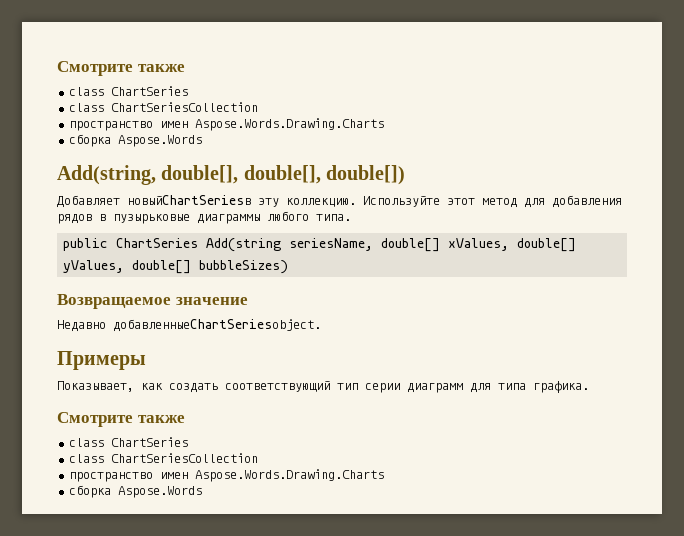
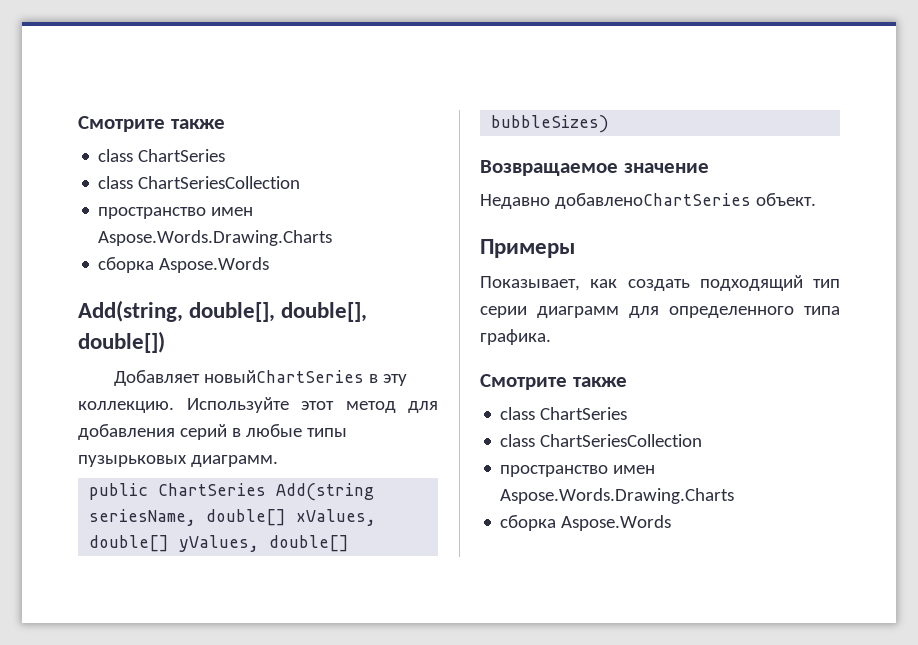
[127,195,251,205] новыйChartSeriesв -> [204,370,379,383] новыйChartSeries в
[57,211,351,224] рядов в пузырьковые диаграммы любого типа. -> [179,424,347,440] [78,455,278,467] серий в любые типы пузырьковых диаграмм.
[113,319,321,332] добавленныеChartSeriesobject. -> [554,193,816,209] добавленоChartSeries объект.
[225,381,330,392] соответствующий -> [699,275,803,291] подходящий
(491, 388) none -> [669,306,794,318] определенного

